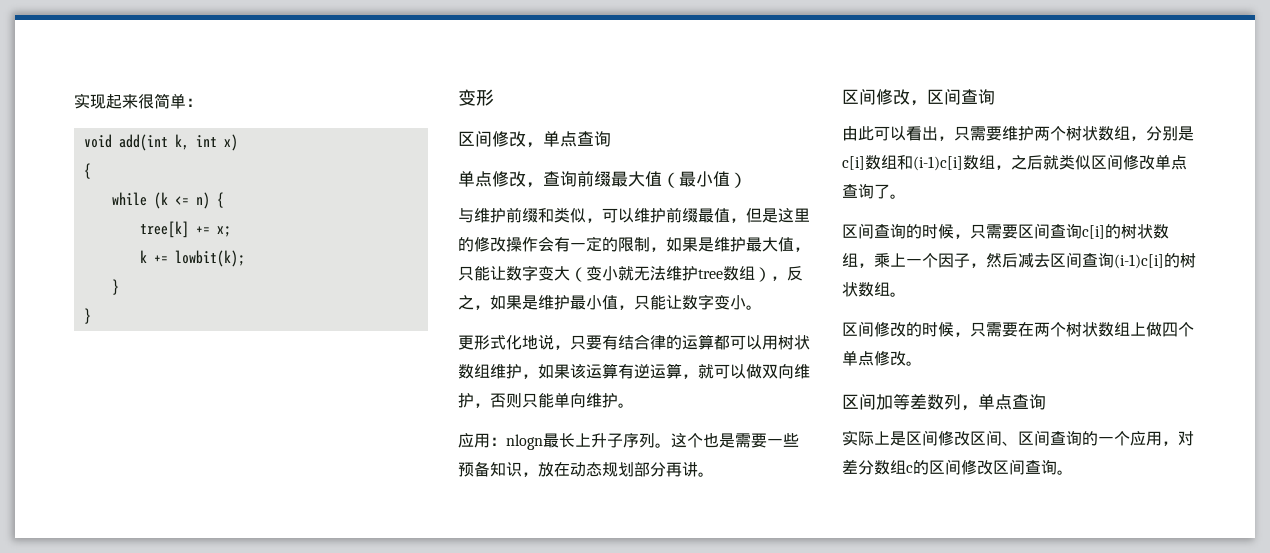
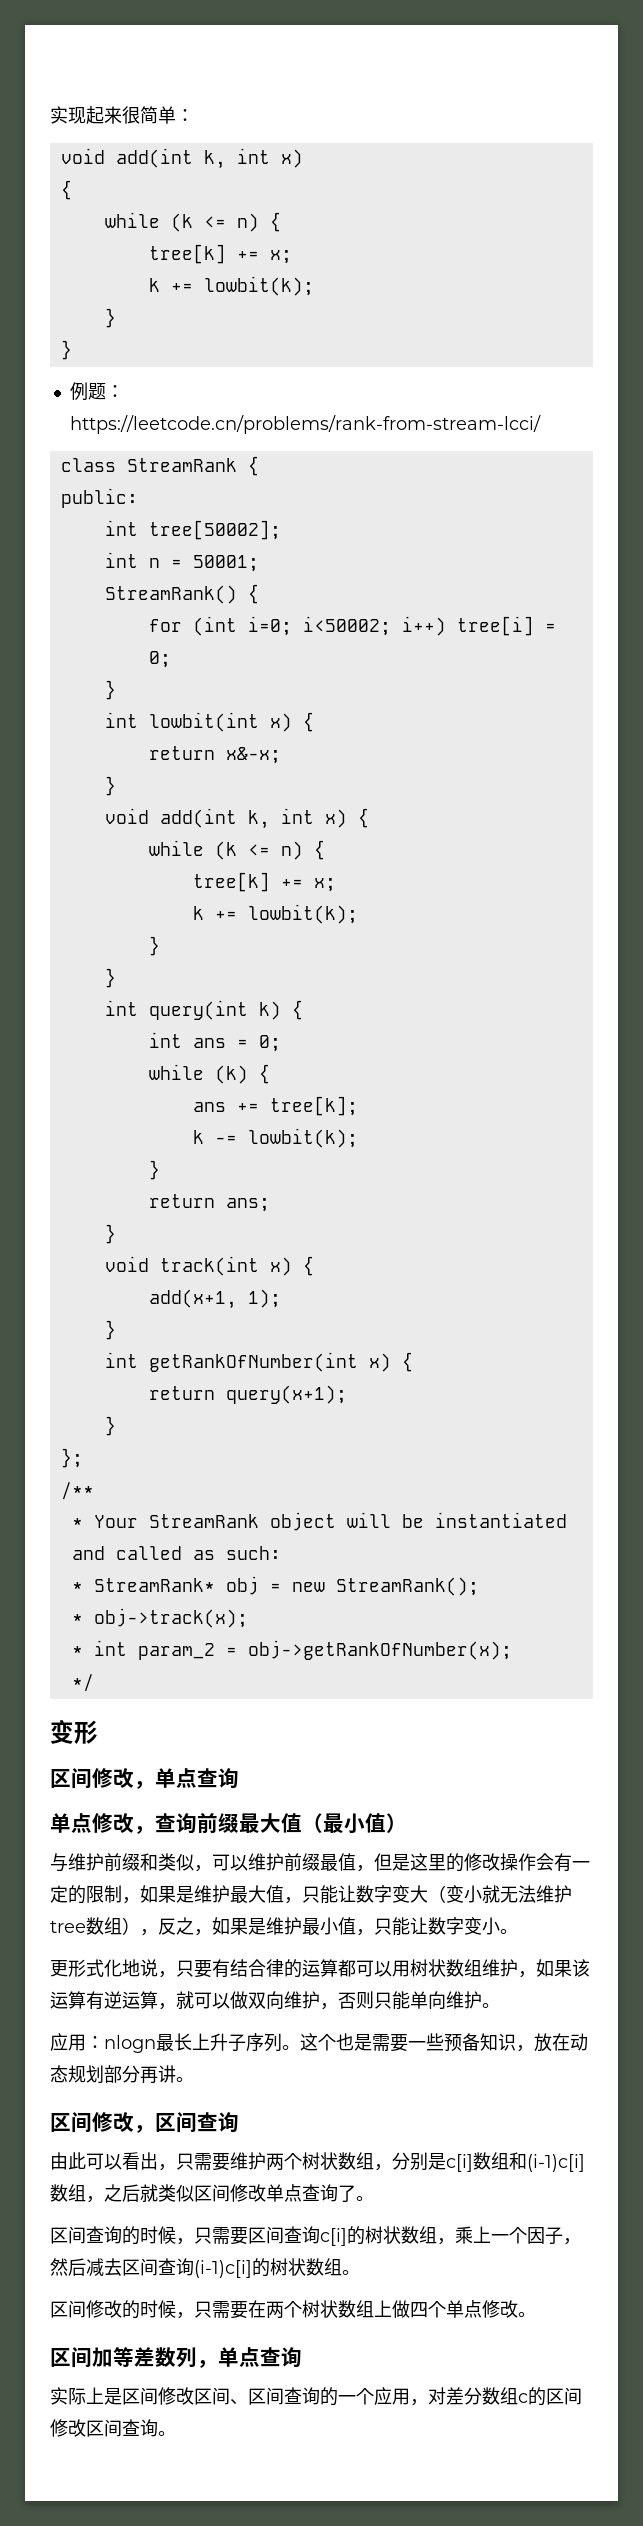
(91, 316) none -> [69,382,124,401] [69,415,541,434] [60,456,259,476] [60,488,138,508] [104,520,281,540] [104,552,259,572] [104,584,259,604] [148,616,556,636] [148,651,171,668] [104,680,116,700] [104,712,314,732] [148,746,281,764] [104,776,116,796] [104,808,369,829] [148,840,325,860] [192,872,336,892] [192,904,358,924] [148,936,160,956] [104,968,116,988] [104,1000,303,1020] [148,1032,281,1052] [148,1064,270,1084] [192,1096,358,1116] [192,1128,358,1148] [148,1160,160,1180] [148,1194,270,1212] [104,1224,116,1244] [104,1256,314,1276] [148,1289,281,1309] [104,1320,116,1340] [104,1352,413,1372] [148,1385,347,1404] [104,1416,116,1436] [60,1448,83,1468] [60,1482,94,1500] [71,1512,567,1531] [71,1546,281,1560] [71,1576,479,1596] [71,1608,248,1628] [71,1640,512,1660] [71,1674,94,1692] // 例题：https://leetcode.cn/problems/rank-from-stream-lcci/ // class StreamRank { // public: // int tree[50002]; // int n = 50001; // StreamRank() { // for (int i=0; i<50002; i++) tree[i] = 0; // } // int lowbit(int x) { // return x&-x; // } // void add(int k, int x) { // while (k <= n) { // tree[k] += x; // k += lowbit(k); // } // } // int query(int k) { // int ans = 0; // while (k) { // ans += tree[k]; // k -= lowbit(k); // } // return ans; // } // void track(int x) { // add(x+1, 1); // } // int getRankOfNumber(int x) { // return query(x+1); // } // }; // /** // * Your StreamRank object will be instantiated and called as such: // * StreamRank* obj = new StreamRank(); // * obj->track(x); // * int param_2 = obj->getRankOfNumber(x); // */

